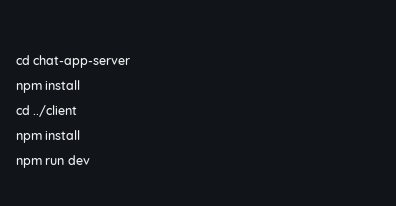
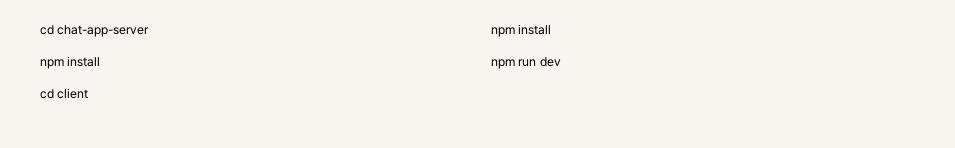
[33,105,78,117] ../client -> [57,88,89,99] client

